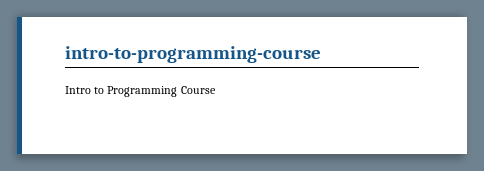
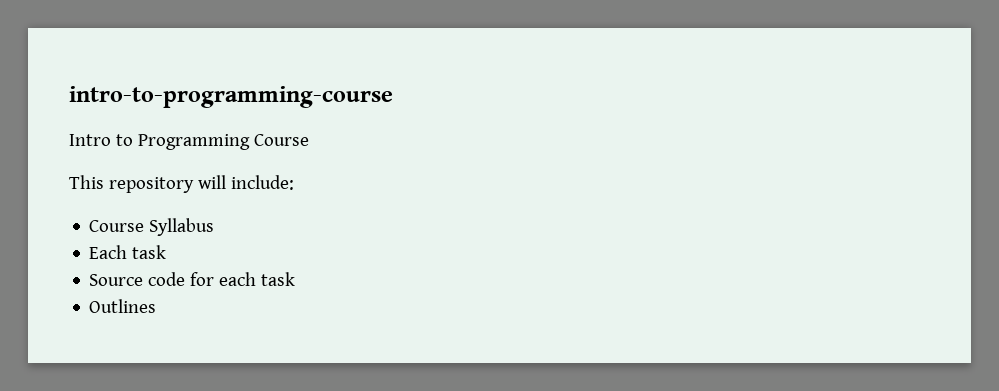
(216, 90) none -> [69,175,294,193] [89,218,215,236] [89,245,167,259] [89,272,296,286] [89,299,157,313] // This repository will include: // Course Syllabus // Each task // Source code for each task // Outlines

